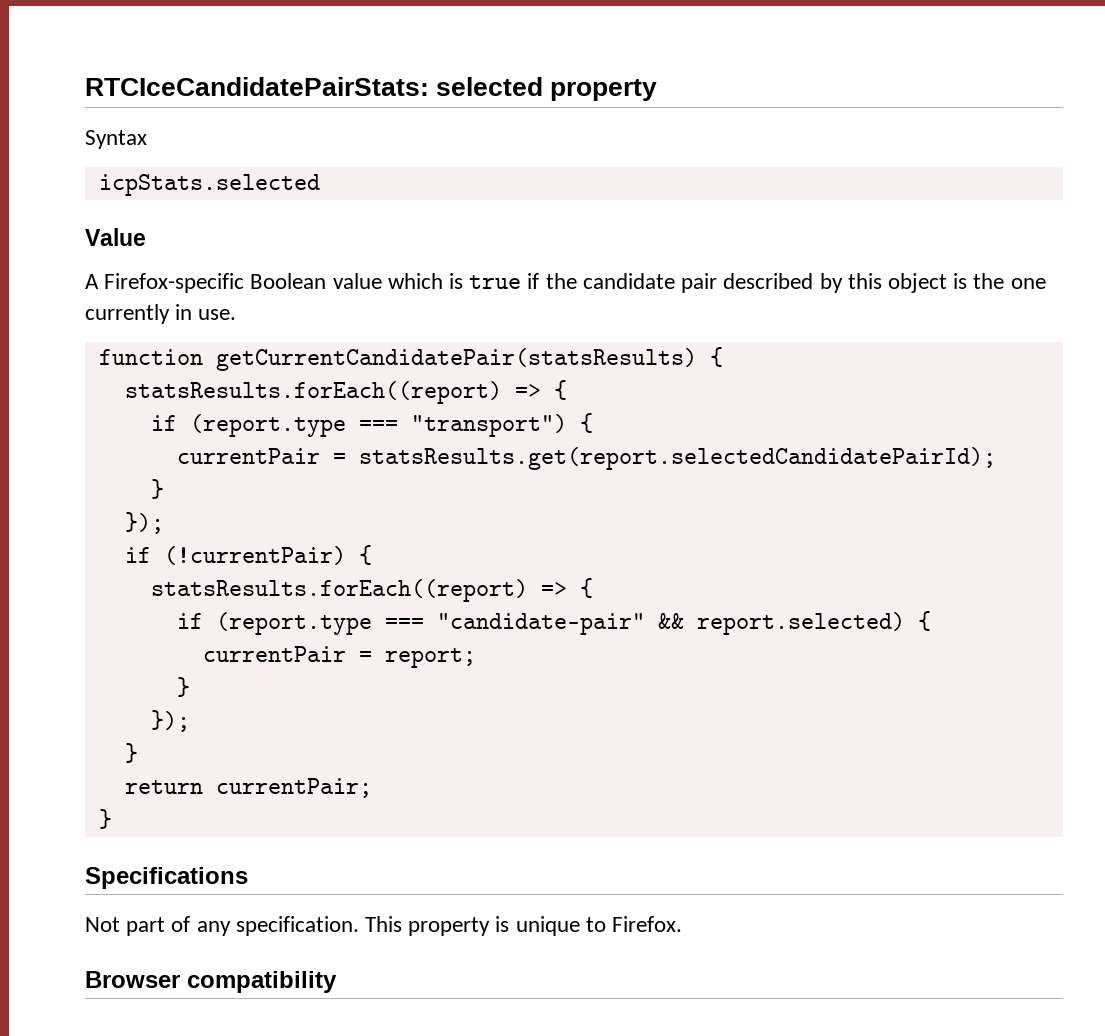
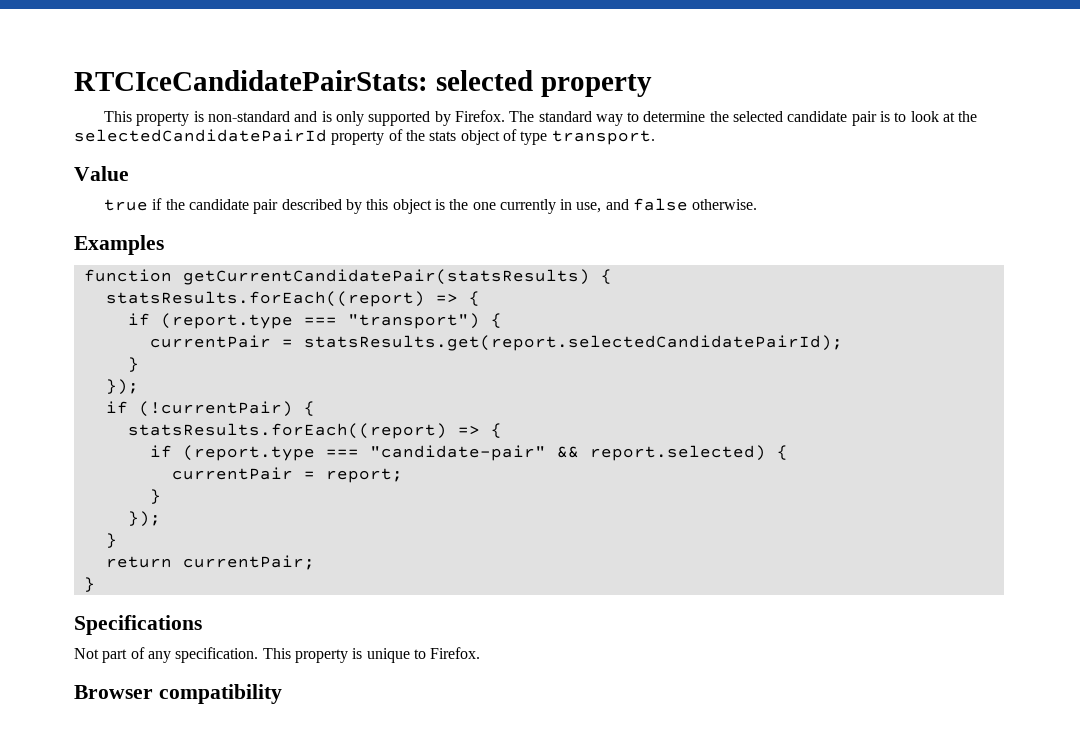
[85,130,147,149] [98,174,320,196] [85,228,146,246] [85,273,464,293] Syntax // icpStats.selected // Value // A Firefox-specific Boolean value which is -> [103,110,978,126] [74,129,655,145] [74,166,129,181] This property is non-standard and is only supported by Firefox. The standard way to determine the selected candidate pair is to look at the selectedCandidatePairId property of the stats object of type transport. // Value //
[198,309,237,320] use. -> [576,198,758,213] [74,235,164,255] use, and false otherwise. // Examples

